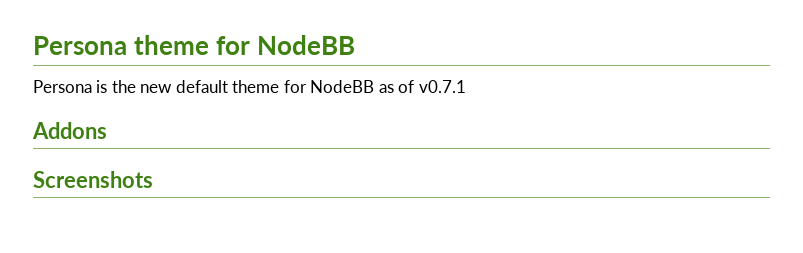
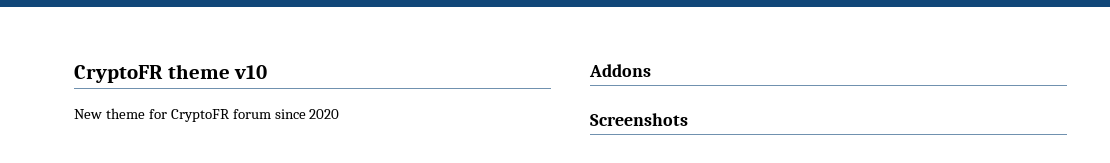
[33,35,356,55] [33,80,466,93] Persona theme for NodeBB // Persona is the new default theme for NodeBB as of v0.7.1 -> [74,64,268,83] [74,108,340,122] CryptoFR theme v10 // New theme for CryptoFR forum since 2020

